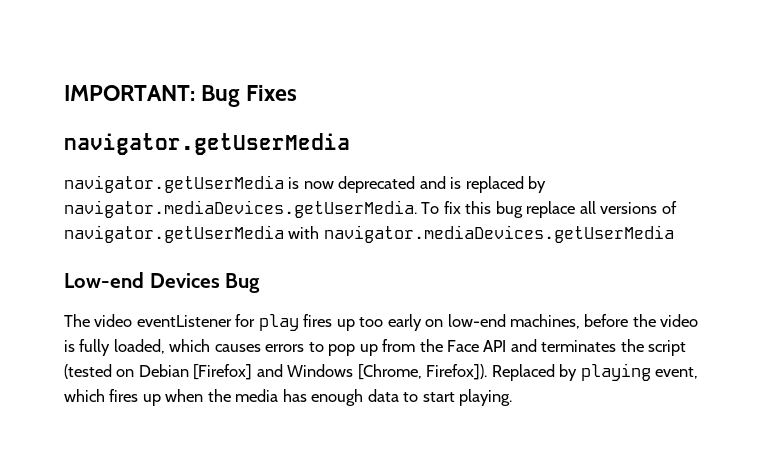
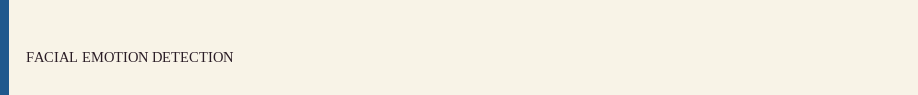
[64,85,298,107] [64,133,350,155] [64,175,547,193] [64,200,677,218] [64,225,674,243] [64,272,261,293] [64,314,699,331] [64,339,687,356] [64,363,699,381] [64,389,513,406] IMPORTANT: Bug Fixes // navigator.getUserMedia // navigator.getUserMedia is now deprecated and is replaced by navigator.mediaDevices.getUserMedia. To fix this bug replace all versions of navigator.getUserMedia with navigator.mediaDevices.getUserMedia // Low-end Devices Bug // The video eventListener for play fires up too early on low-end machines, before the video is fully loaded, which causes errors to pop up from the Face API and terminates the script (tested on Debian [Firefox] and Windows [Chrome, Firefox]). Replaced by playing event, which fires up when the media has enough data to start playing. -> [26,52,234,62] FACIAL EMOTION DETECTION

